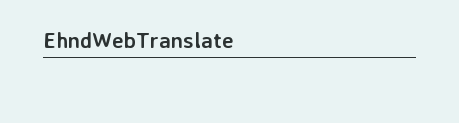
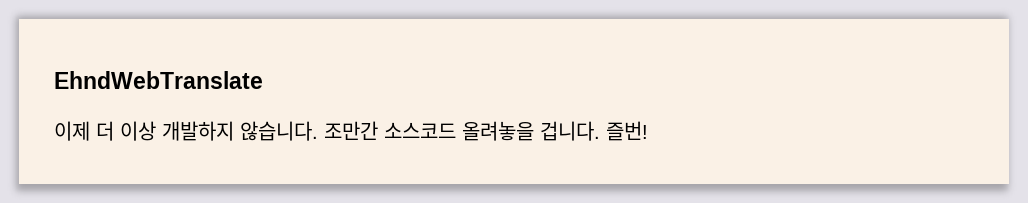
(234, 40) none -> [54,121,648,141] // 이제 더 이상 개발하지 않습니다. 조만간 소스코드 올려놓을 겁니다. 즐번!

